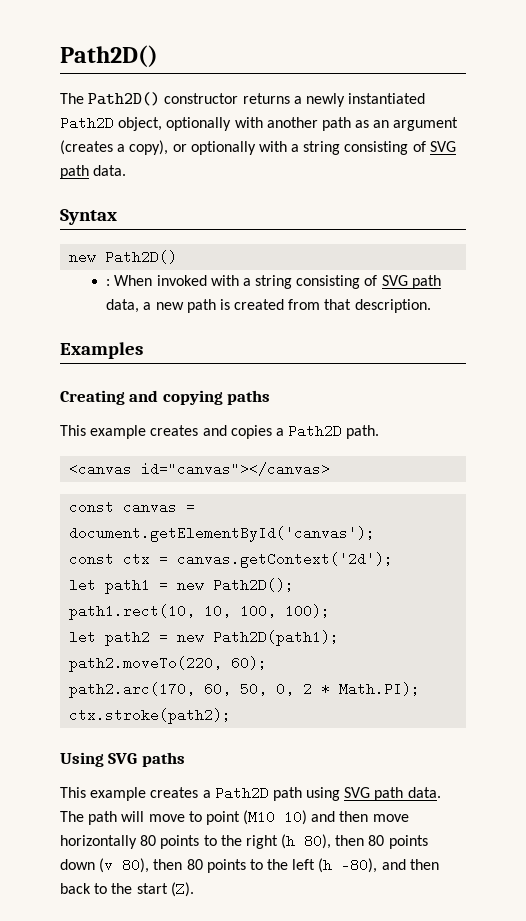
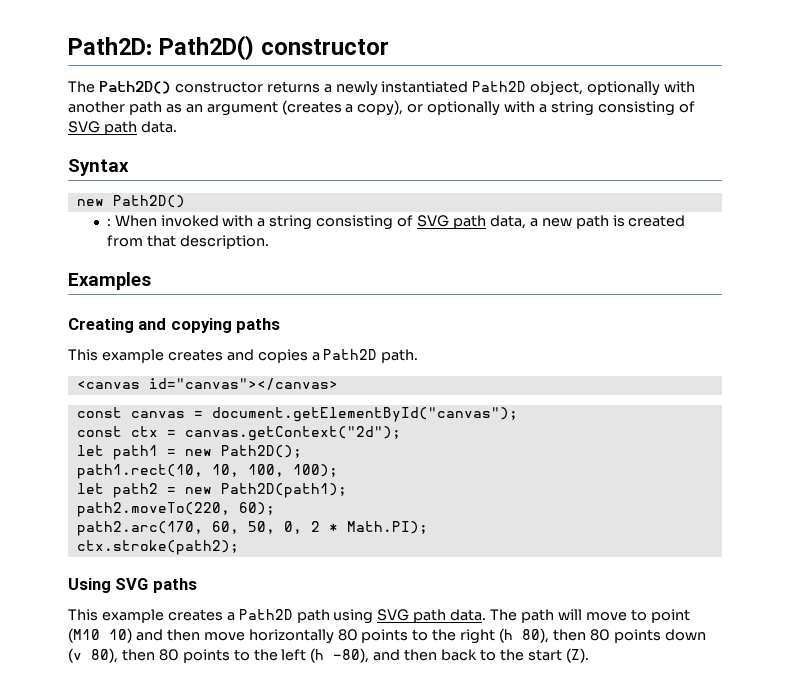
[60,45,158,67] Path2D() -> [68,35,389,61] Path2D: Path2D() constructor
[69,526,376,542] document.getElementById('canvas'); -> [211,407,518,422] document.getElementById("canvas");
[177,552,394,568] canvas.getContext('2d'); -> [184,426,401,441] canvas.getContext("2d");

